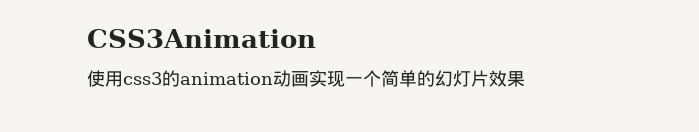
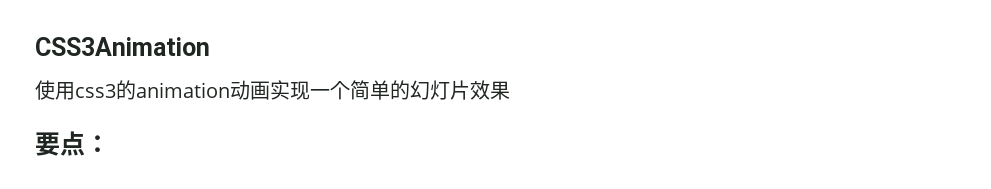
(525, 79) none -> [35,131,110,156] // 要点：

